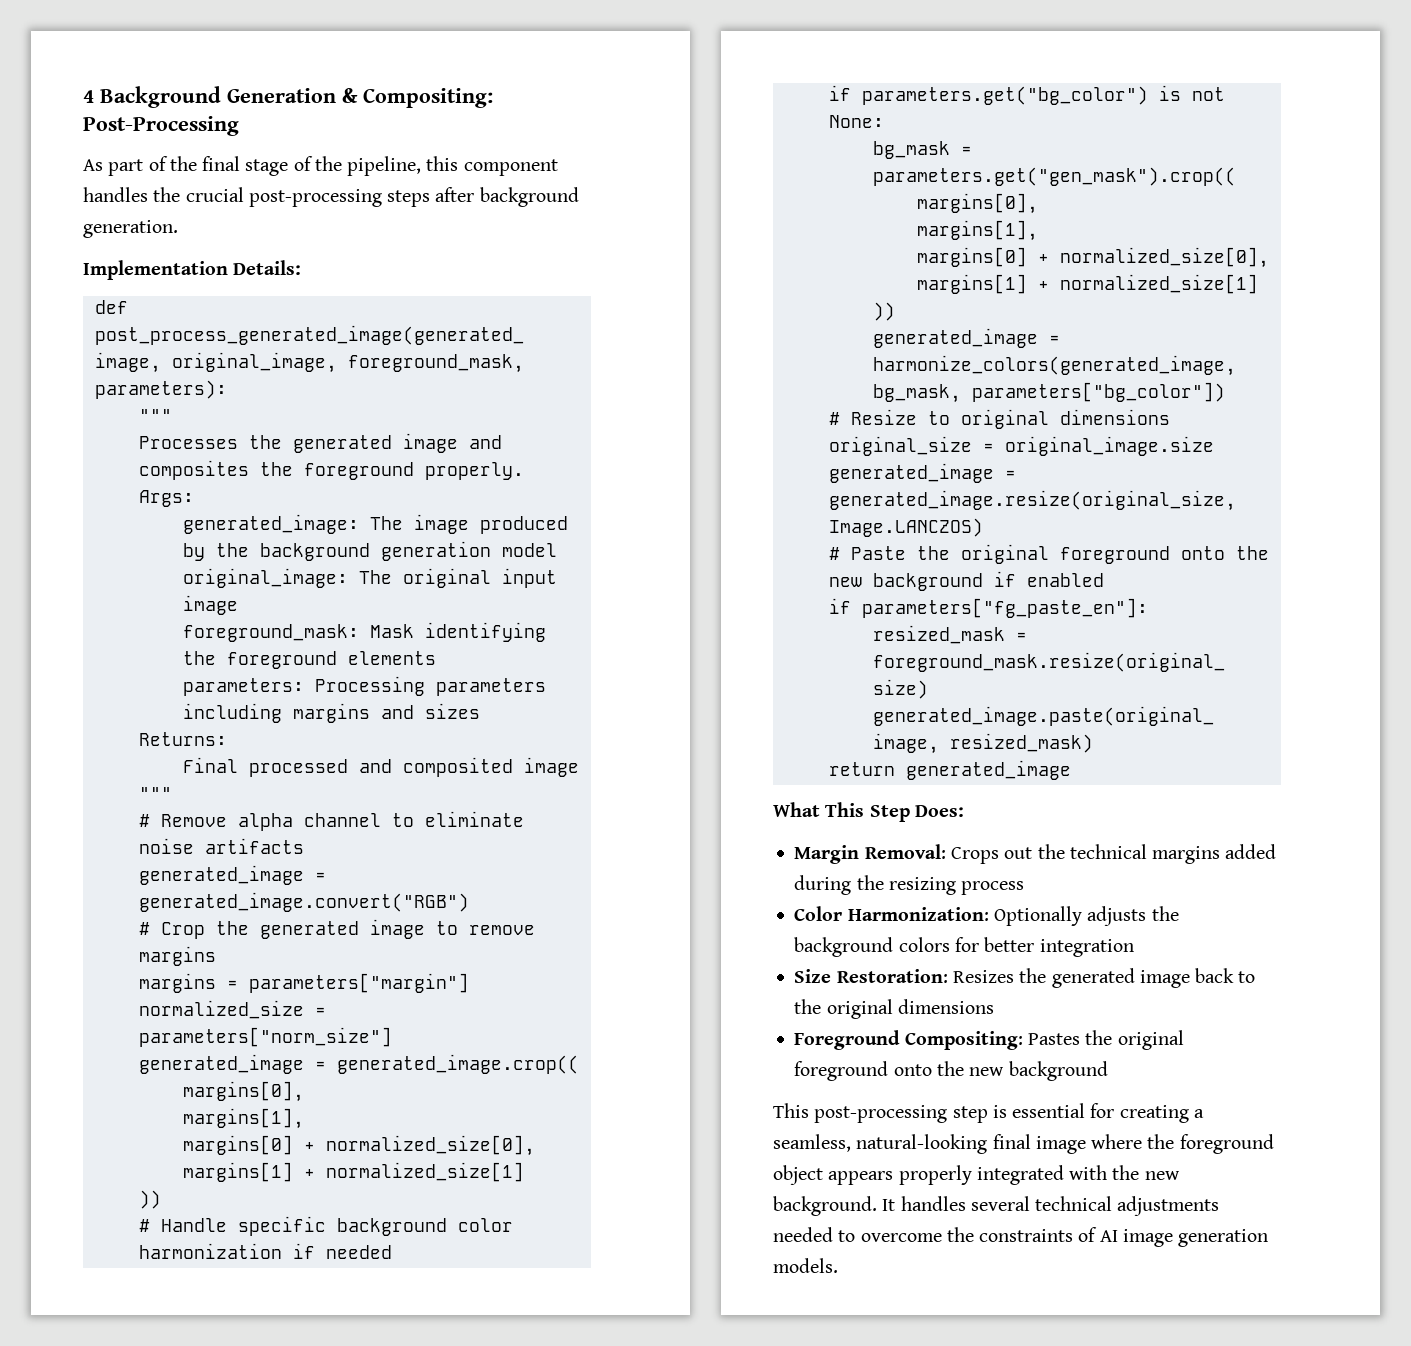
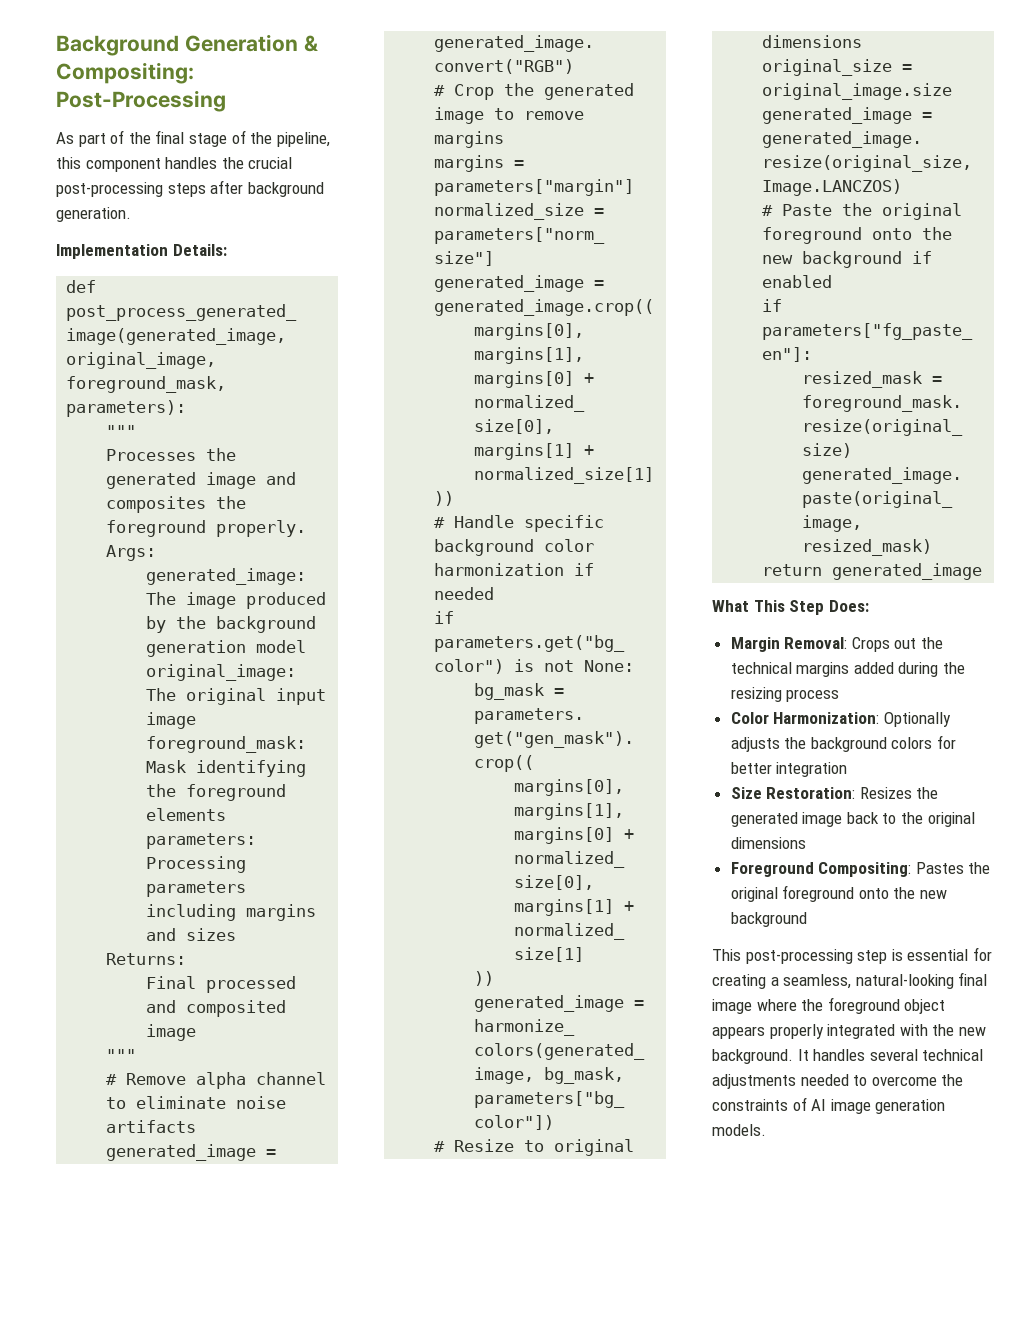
[83,90,94,103] 4 -> (56, 45) none

